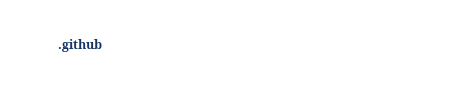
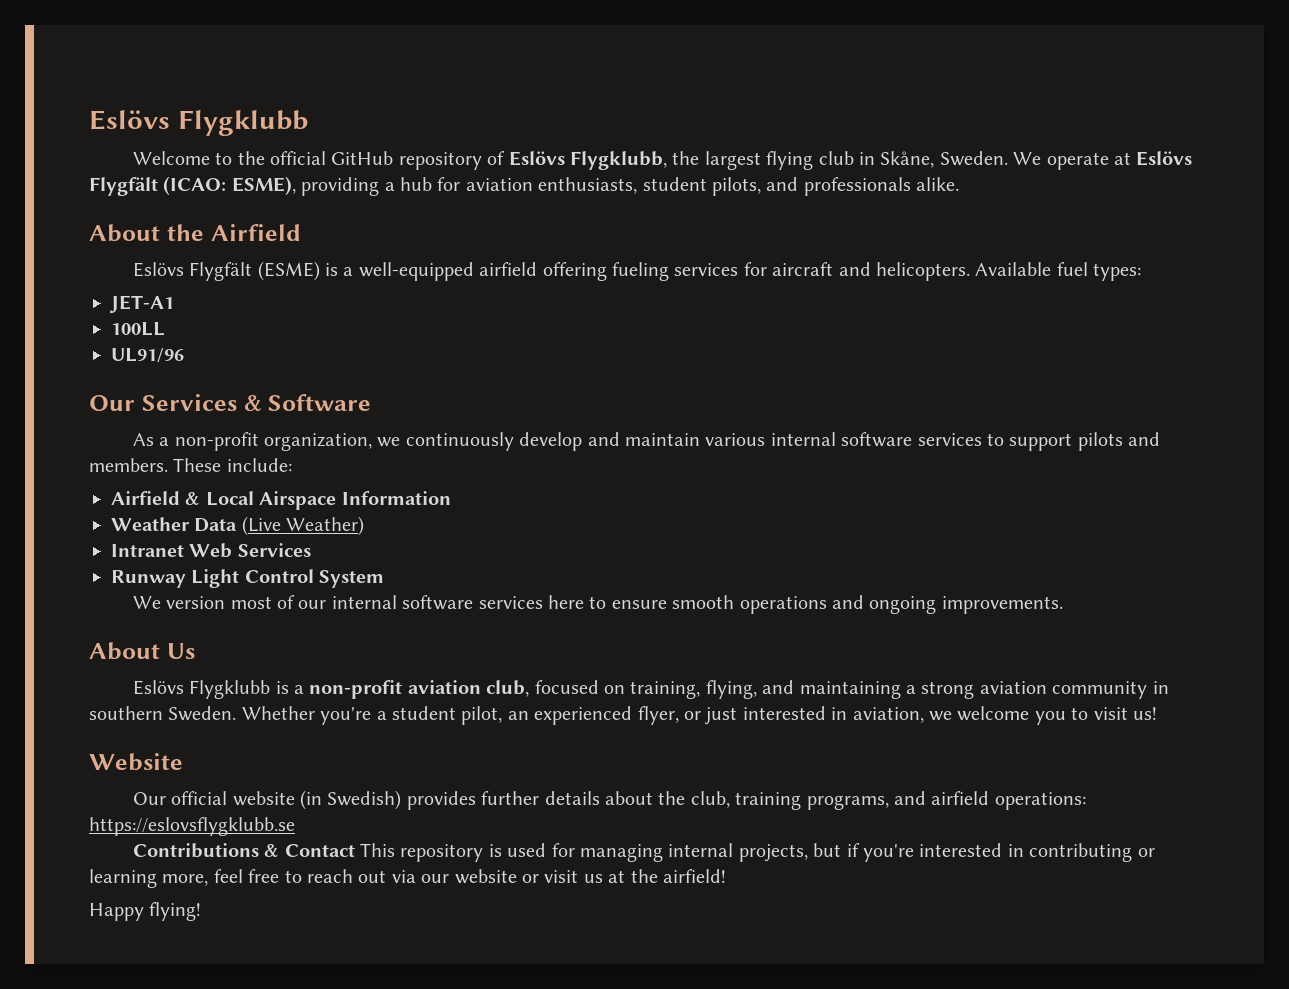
[58,39,102,52] .github -> [89,110,308,136] [132,151,1193,170] [89,176,960,196] [89,224,301,242] [132,261,1142,281] [109,295,174,313] [111,322,165,336] [111,348,184,363] [89,394,372,411] [132,432,1161,451] [89,458,292,472] [111,491,451,510] [111,516,365,536] [111,543,311,558] [111,569,385,588] [132,595,1063,614] [89,642,195,660] [132,680,1169,699] [89,706,1157,725] [89,753,183,771] [132,790,1086,810] [89,817,295,836] [132,843,1155,862] [89,869,726,888] [89,902,202,921] Eslövs Flygklubb // Welcome to the official GitHub repository of Eslövs Flygklubb, the largest flying club in Skåne, Sweden. We operate at Eslövs Flygfält (ICAO: ESME), providing a hub for aviation enthusiasts, student pilots, and professionals alike. // About the Airfield // Eslövs Flygfält (ESME) is a well-equipped airfield offering fueling services for aircraft and helicopters. Available fuel types: // JET-A1 // 100LL // UL91/96 // Our Services & Software // As a non-profit organization, we continuously develop and maintain various internal software services to support pilots and members. These include: // Airfield & Local Airspace Information // Weather Data (Live Weather) // Intranet Web Services // Runway Light Control System // We version most of our internal software services here to ensure smooth operations and ongoing improvements. // About Us // Eslövs Flygklubb is a non-profit aviation club, focused on training, flying, and maintaining a strong aviation community in southern Sweden. Whether you're a student pilot, an experienced flyer, or just interested in aviation, we welcome you to visit us! // Website // Our official website (in Swedish) provides further details about the club, training programs, and airfield operations: https://eslovsflygklubb.se // Contributions & Contact This repository is used for managing internal projects, but if you're interested in contributing or learning more, feel free to reach out via our website or visit us at the airfield! // Happy flying!

